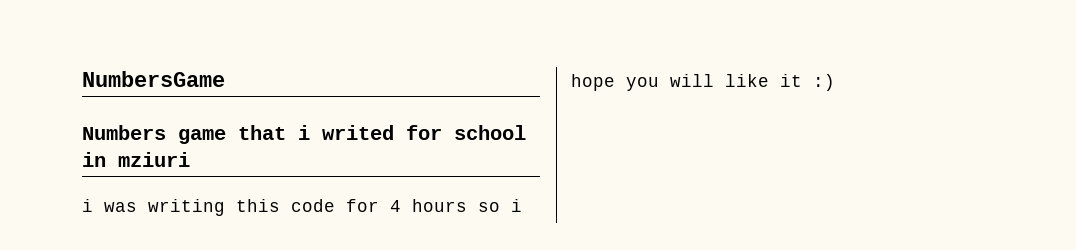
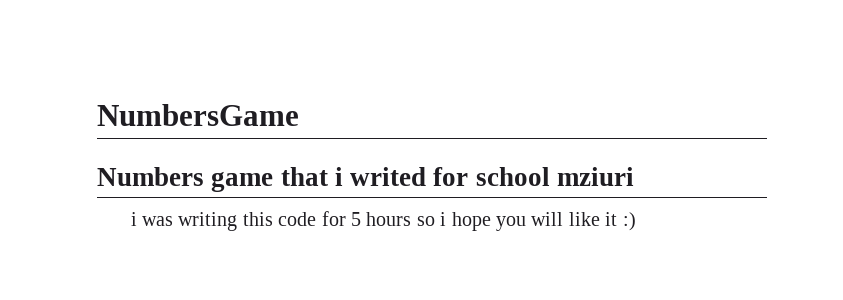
[82,152,106,167] in -> (550, 176) none
[390,200,401,212] 4 -> [350,212,361,226] 5

